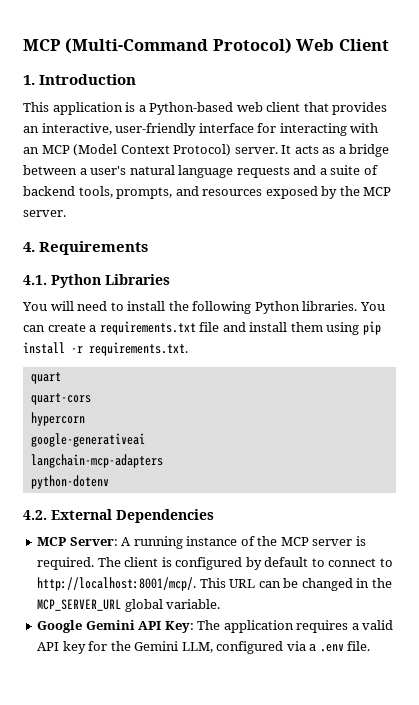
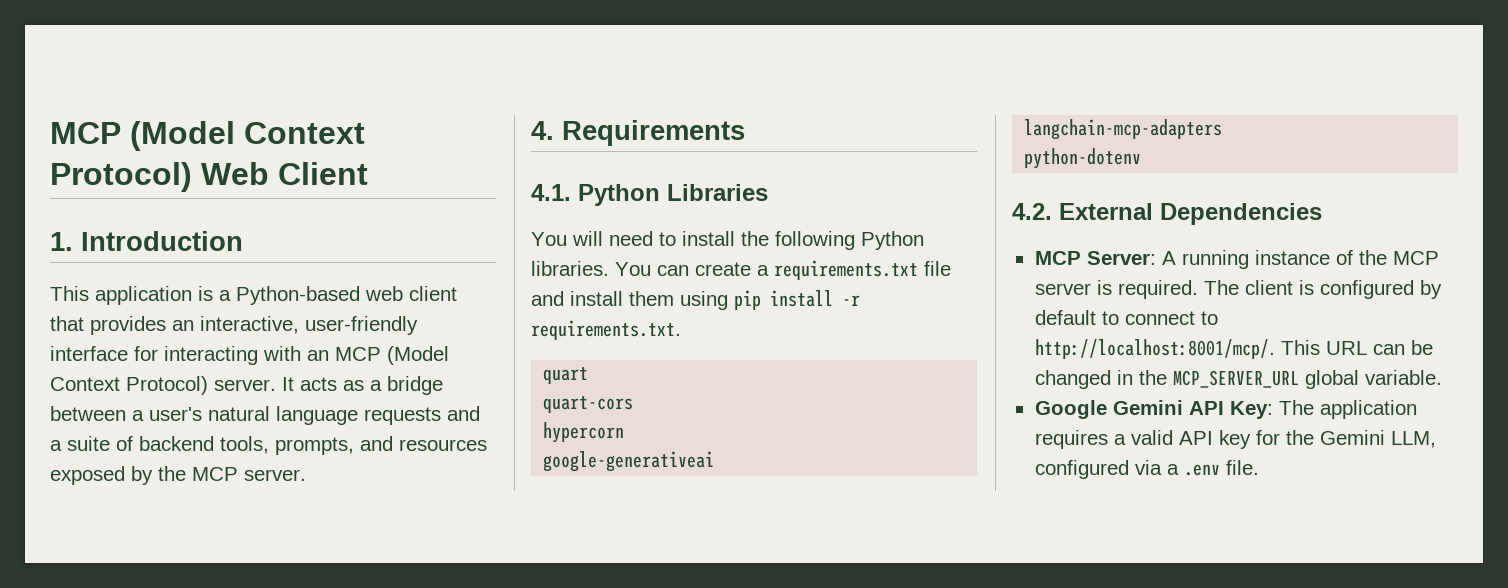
[23,38,209,54] MCP (Multi-Command -> [50,121,365,151] MCP (Model Context

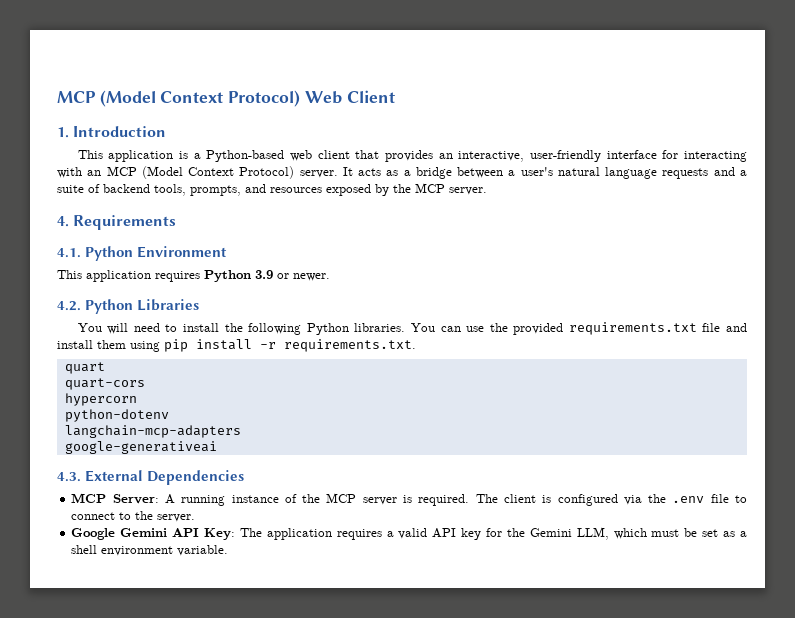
(660, 195) none -> [137,246,228,258] [57,270,330,282] [57,299,134,314] Environment // This application requires Python 3.9 or newer. // 4.2. Python
[695,262,769,276] create a -> [466,323,564,335] use the provided
[543,451,715,472] google-generativeai -> [64,409,169,422] python-dotenv
[1024,148,1142,169] [1012,203,1052,220] python-dotenv // 4.2. -> [64,441,217,454] [57,472,81,482] google-generativeai // 4.3.
[1419,280,1442,299] [1034,310,1218,325] [1034,339,1433,359] [1034,370,1442,389] by default to connect to http://localhost:8001/mcp/. This URL can be changed in the MCP_SERVER_URL global variable. -> [623,494,747,505] [71,511,196,522] via the .env file to connect to the server.
[1034,460,1259,479] configured via a .env file. -> [613,528,747,539] [71,545,229,556] which must be set as a shell environment variable.

